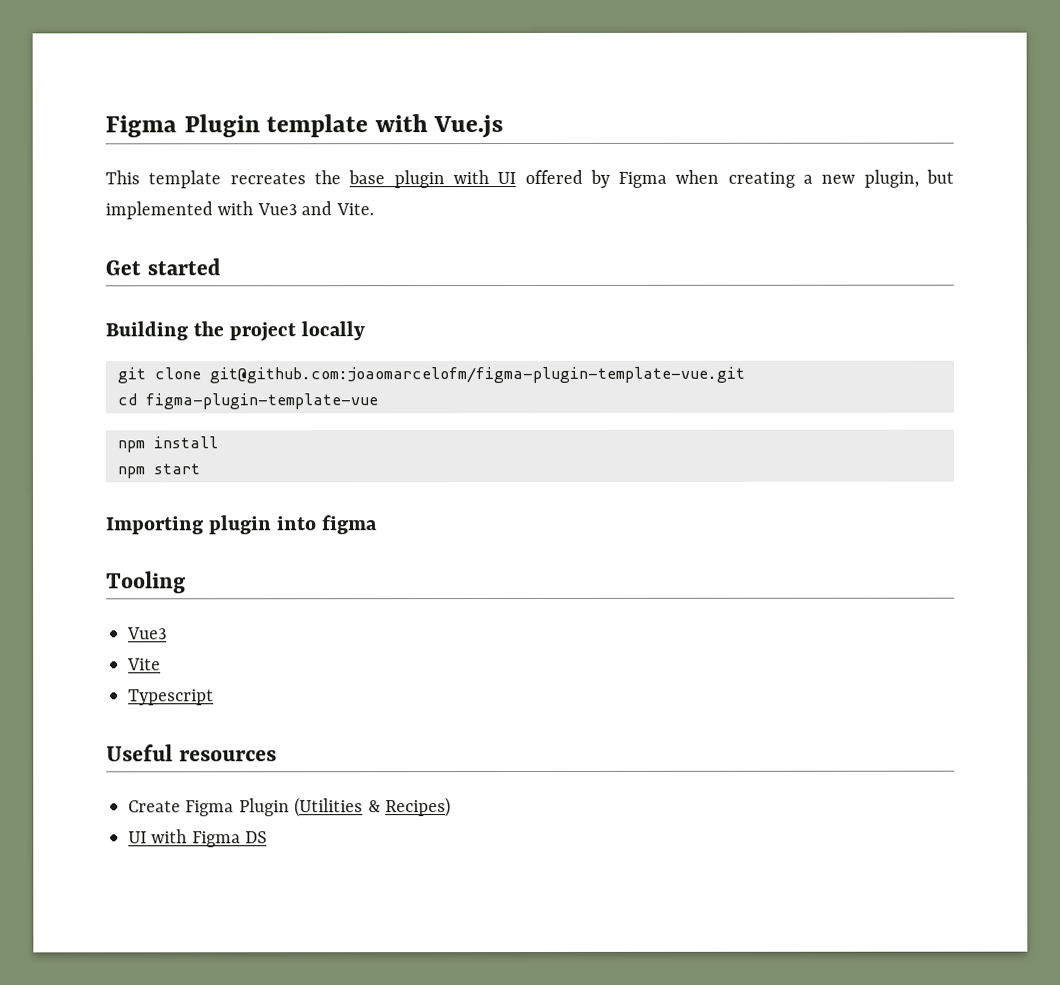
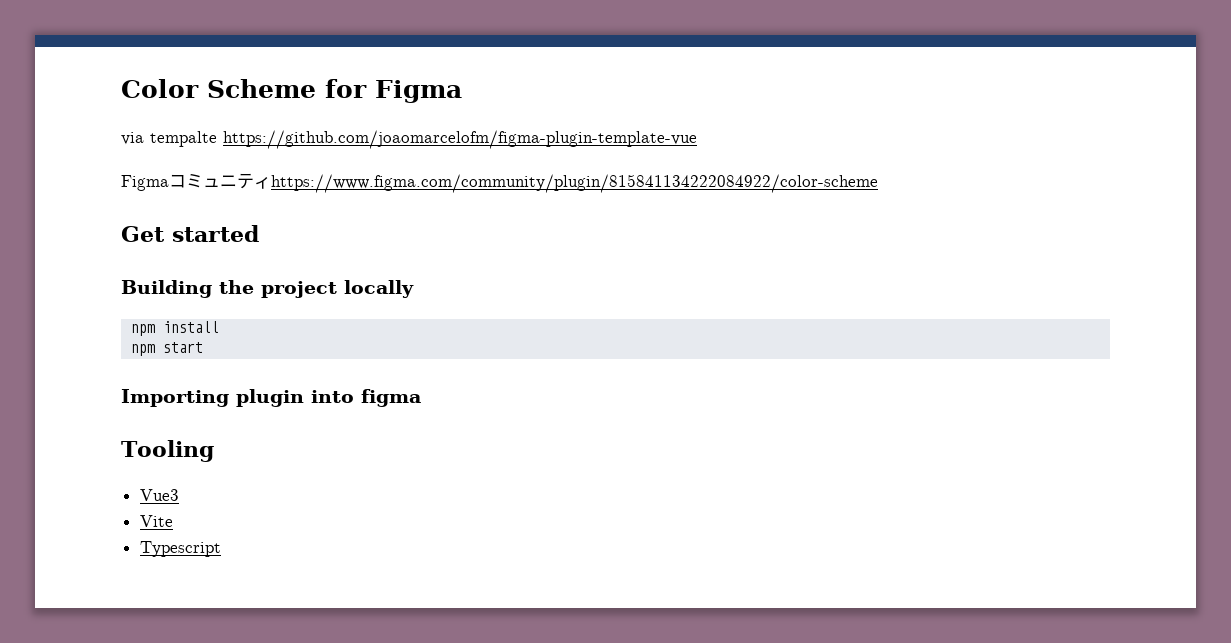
[105,114,504,139] [105,169,954,189] [105,201,374,220] Figma Plugin template with Vue.js // This template recreates the base plugin with UI offered by Figma when creating a new plugin, but implemented with Vue3 and Vite. -> [121,79,462,103] [121,130,697,149] [121,173,878,193] Color Scheme for Figma // via tempalte https://github.com/joaomarcelofm/figma-plugin-template-vue // Figmaコミュニティhttps://www.figma.com/community/plugin/815841134222084922/color-scheme
[117,366,745,384] [117,393,378,410] // git clone git@github.com:joaomarcelofm/figma-plugin-template-vue.git // cd figma-plugin-template-vue -> (414, 289) none
[106,744,277,762] [128,797,451,818] [128,829,268,848] // Useful resources // Create Figma Plugin (Utilities & Recipes) // UI with Figma DS -> (221, 549) none

